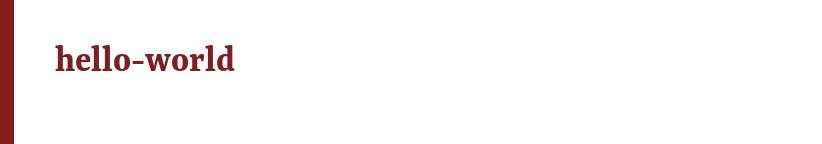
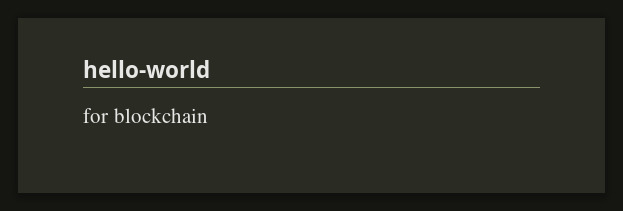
(235, 58) none -> [83,108,208,123] // for blockchain

